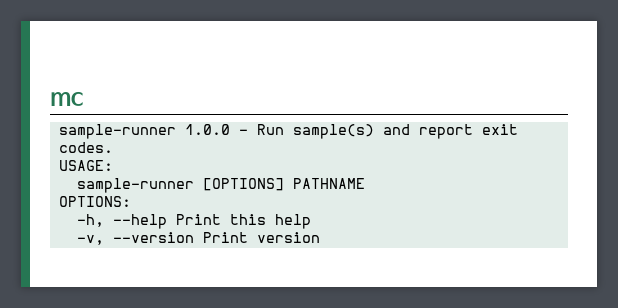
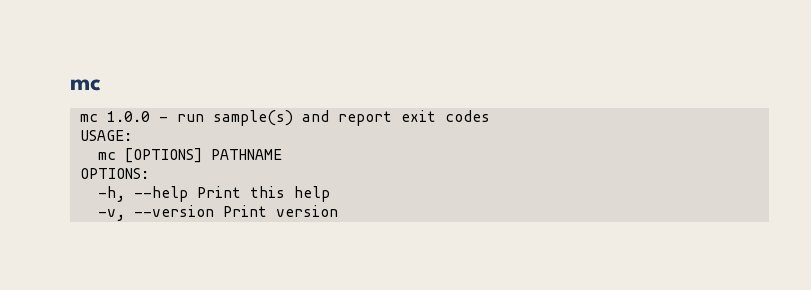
[59,124,177,139] sample-runner -> [79,114,98,122] mc
[257,124,285,135] Run -> [176,114,204,122] run
[59,142,114,153] codes. -> [444,110,490,122] codes
[77,178,195,193] sample-runner -> [97,152,116,160] mc

